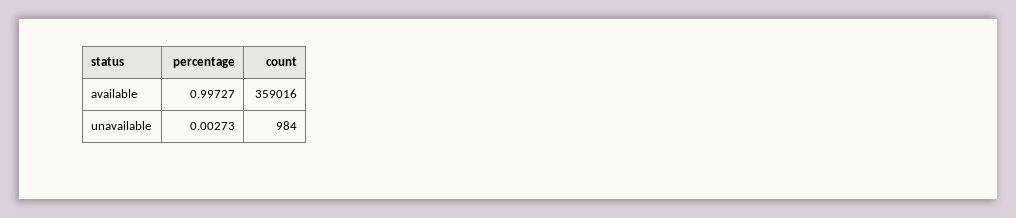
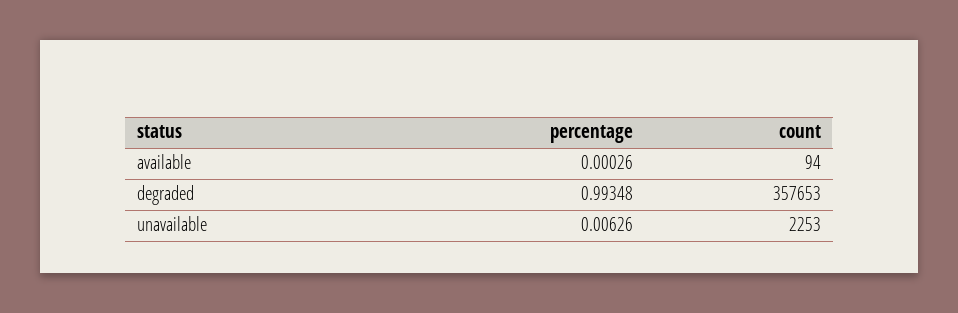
[189,90,235,98] [254,89,297,98] 0.99727 | 359016 -> [580,155,633,169] [804,155,821,169] [137,185,195,205] [580,186,633,200] [772,186,821,200] 0.00026 | 94 // degraded | 0.99348 | 357653
[189,122,235,130] [275,121,297,130] 0.00273 | 984 -> [580,217,633,231] [788,217,821,231] 0.00626 | 2253

